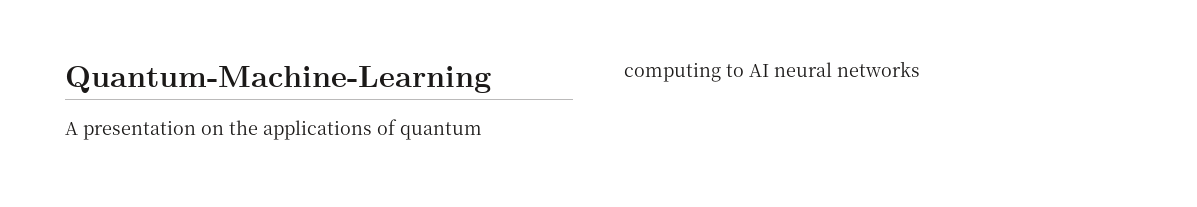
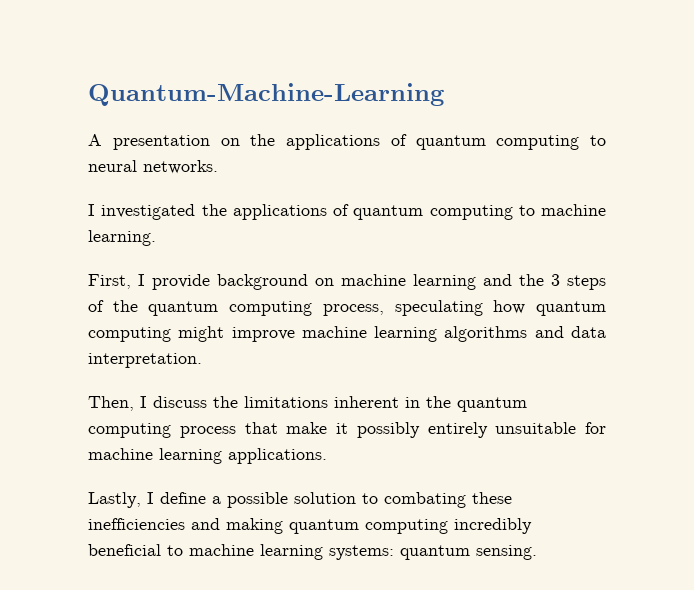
[749,61,920,77] AI neural networks -> [88,160,218,174] [88,204,606,220] [88,230,156,246] [88,274,606,290] [88,300,606,316] [88,326,606,342] [88,353,202,368] [88,396,527,412] [88,422,606,438] [88,448,327,464] [88,492,512,508] [88,518,532,534] [88,544,537,560] neural networks. // I investigated the applications of quantum computing to machine learning. // First, I provide background on machine learning and the 3 steps of the quantum computing process, speculating how quantum computing might improve machine learning algorithms and data interpretation. // Then, I discuss the limitations inherent in the quantum computing process that make it possibly entirely unsuitable for machine learning applications. // Lastly, I define a possible solution to combating these inefficiencies and making quantum computing incredibly beneficial to machine learning systems: quantum sensing.

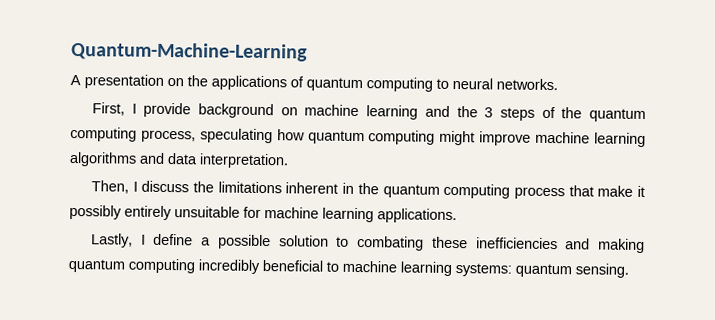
[88,204,606,220] [88,230,156,246] // I investigated the applications of quantum computing to machine learning. -> (558, 84) none

